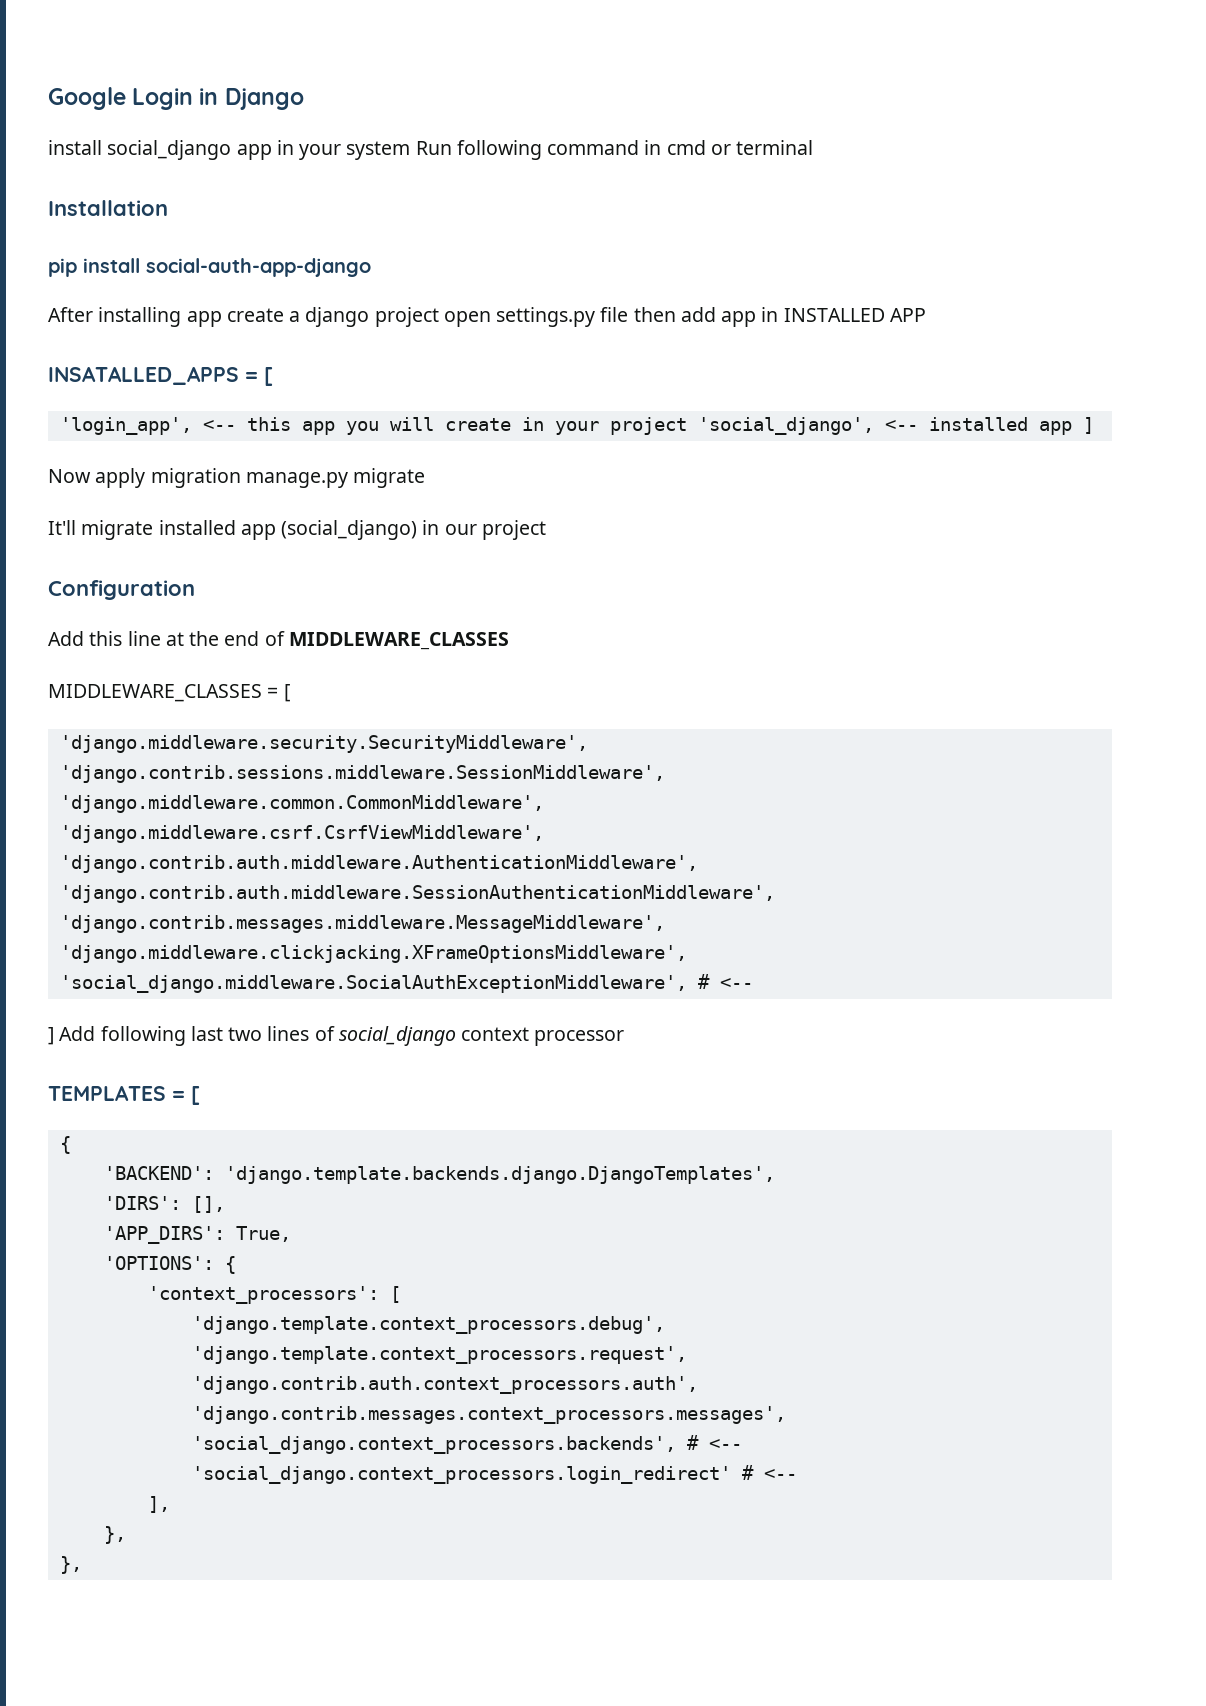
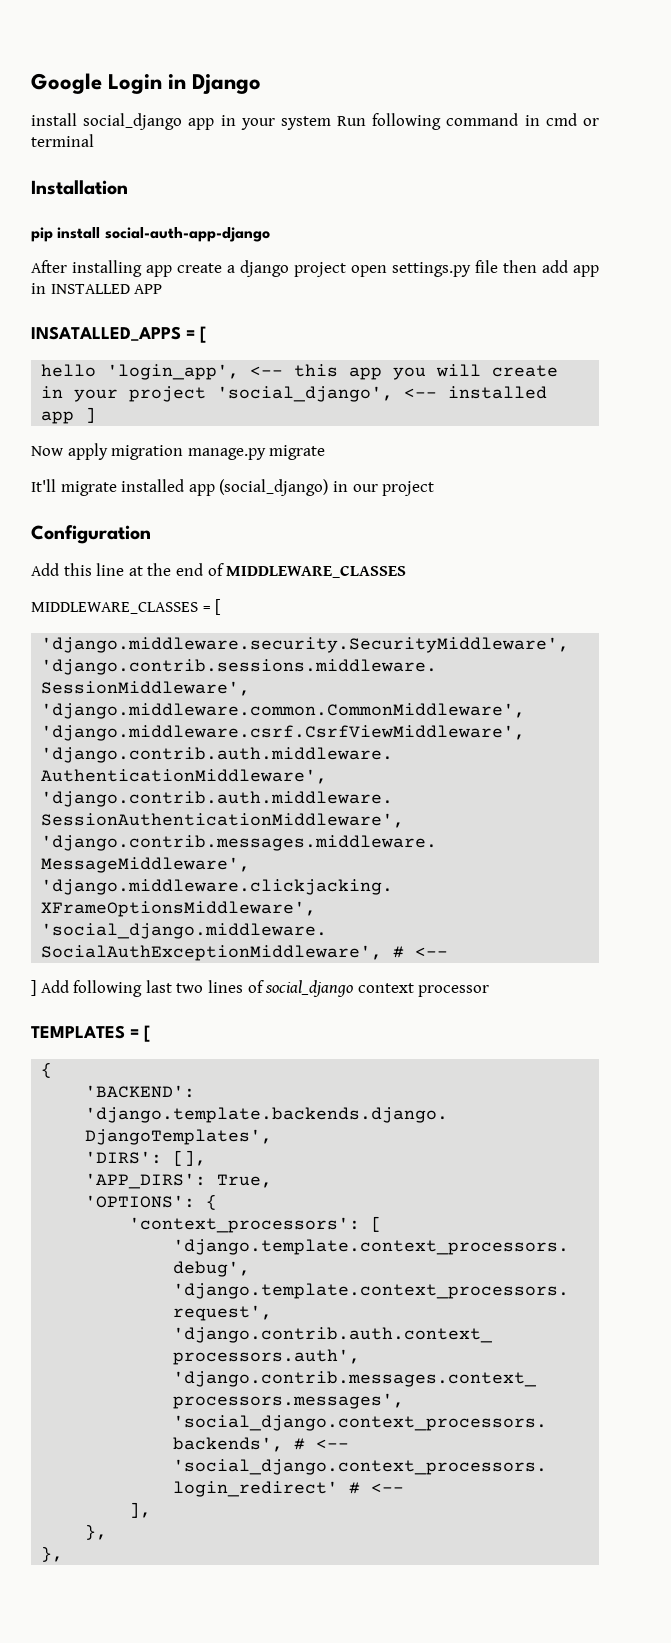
(273, 376) none -> [41,364,97,377] hello

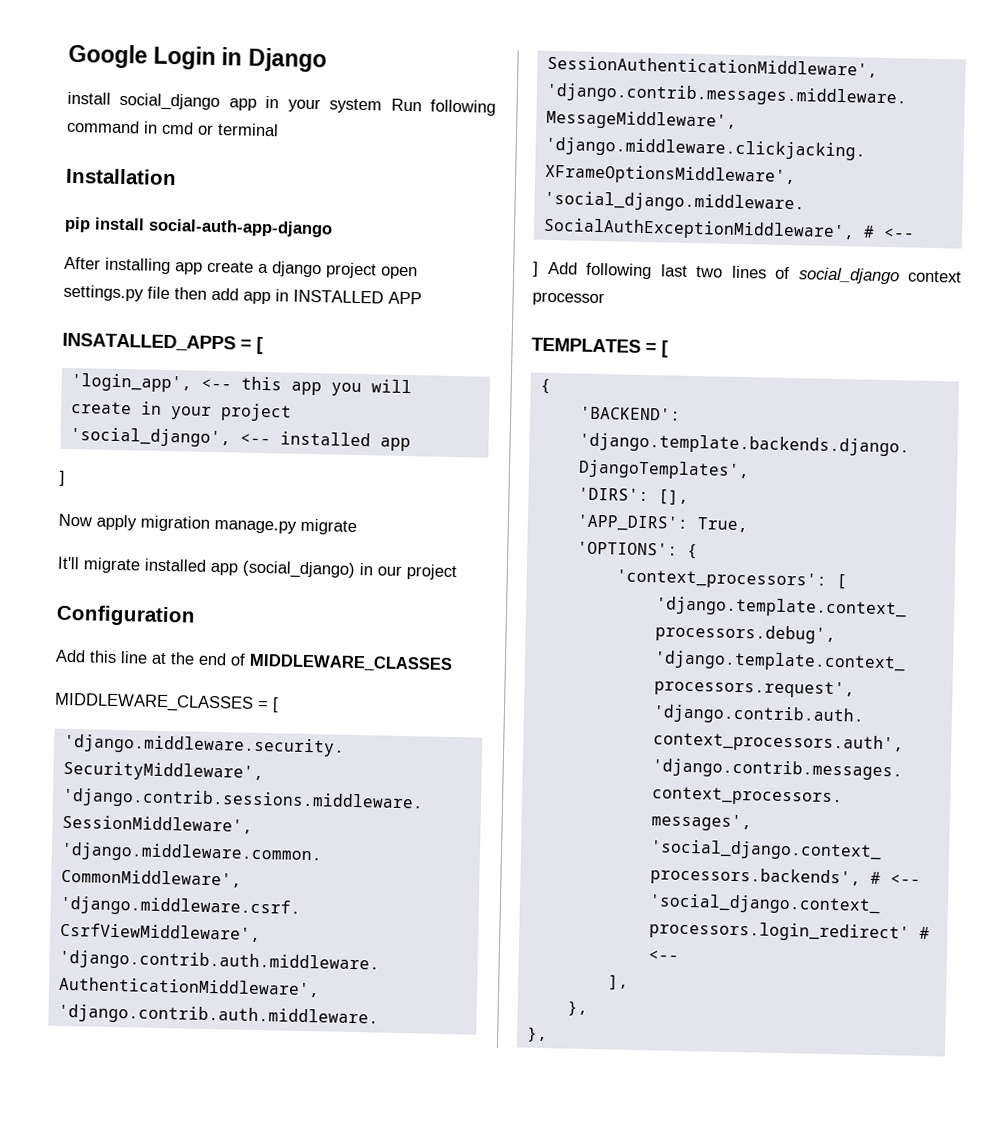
[41,364,97,377] hello -> (263, 345) none
(207, 394) none -> (292, 412) //
(75, 417) none -> (411, 444) //

